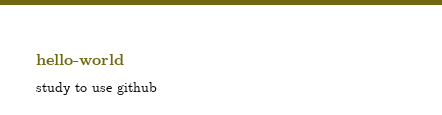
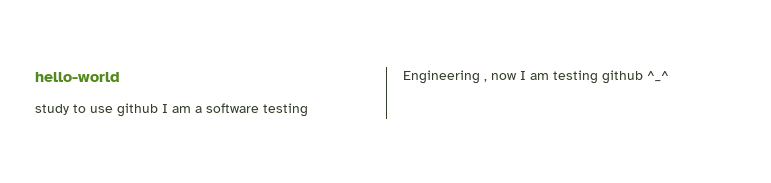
(157, 88) none -> [162,103,308,117] [403,70,669,84] I am a software testing Engineering , now I am testing github ^_^

